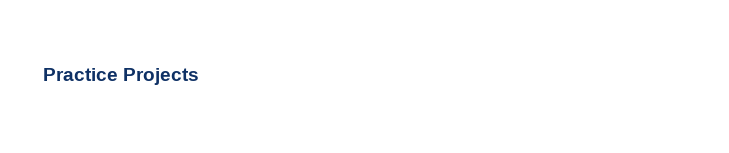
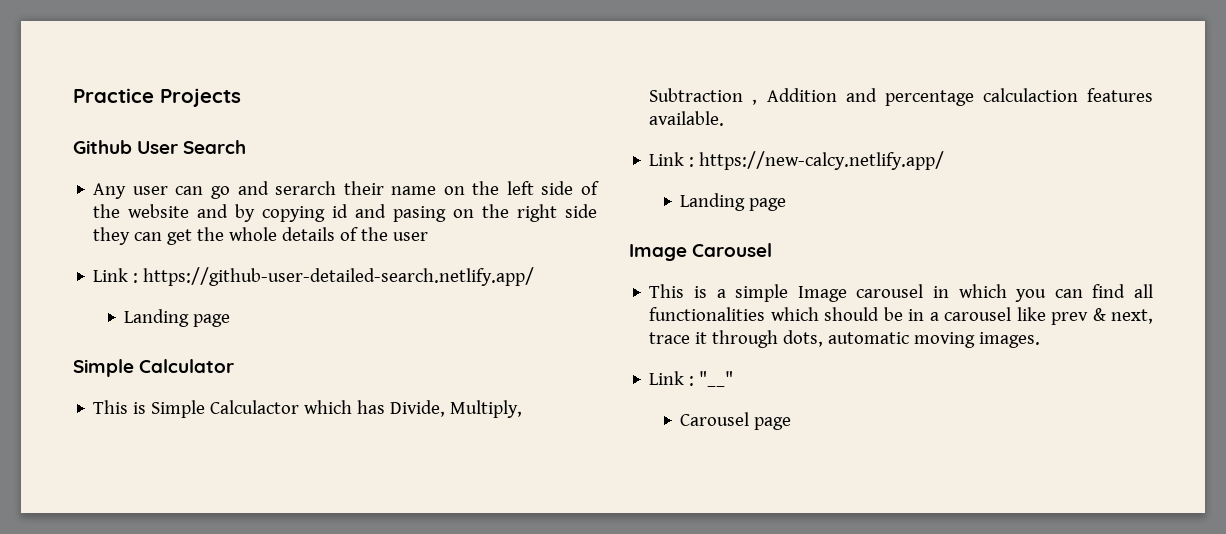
(200, 76) none -> [73,140,247,154] [93,181,599,199] [93,204,597,222] [93,227,429,245] [93,267,535,286] [124,309,231,327] [73,359,235,377] [93,400,523,418] [649,88,1153,106] [649,111,725,126] [649,151,945,170] [680,193,787,211] [629,243,773,261] [649,284,1153,302] [649,307,1153,325] [649,330,1041,348] [649,371,734,387] [680,412,792,430] // Github User Search // Any user can go and serarch their name on the left side of the website and by copying id and pasing on the right side they can get the whole details of the user // Link : https://github-user-detailed-search.netlify.app/ // Landing page // Simple Calculator // This is Simple Calculactor which has Divide, Multiply, Subtraction , Addition and percentage calculaction features available. // Link : https://new-calcy.netlify.app/ // Landing page // Image Carousel // This is a simple Image carousel in which you can find all functionalities which should be in a carousel like prev & next, trace it through dots, automatic moving images. // Link : "__" // Carousel page

